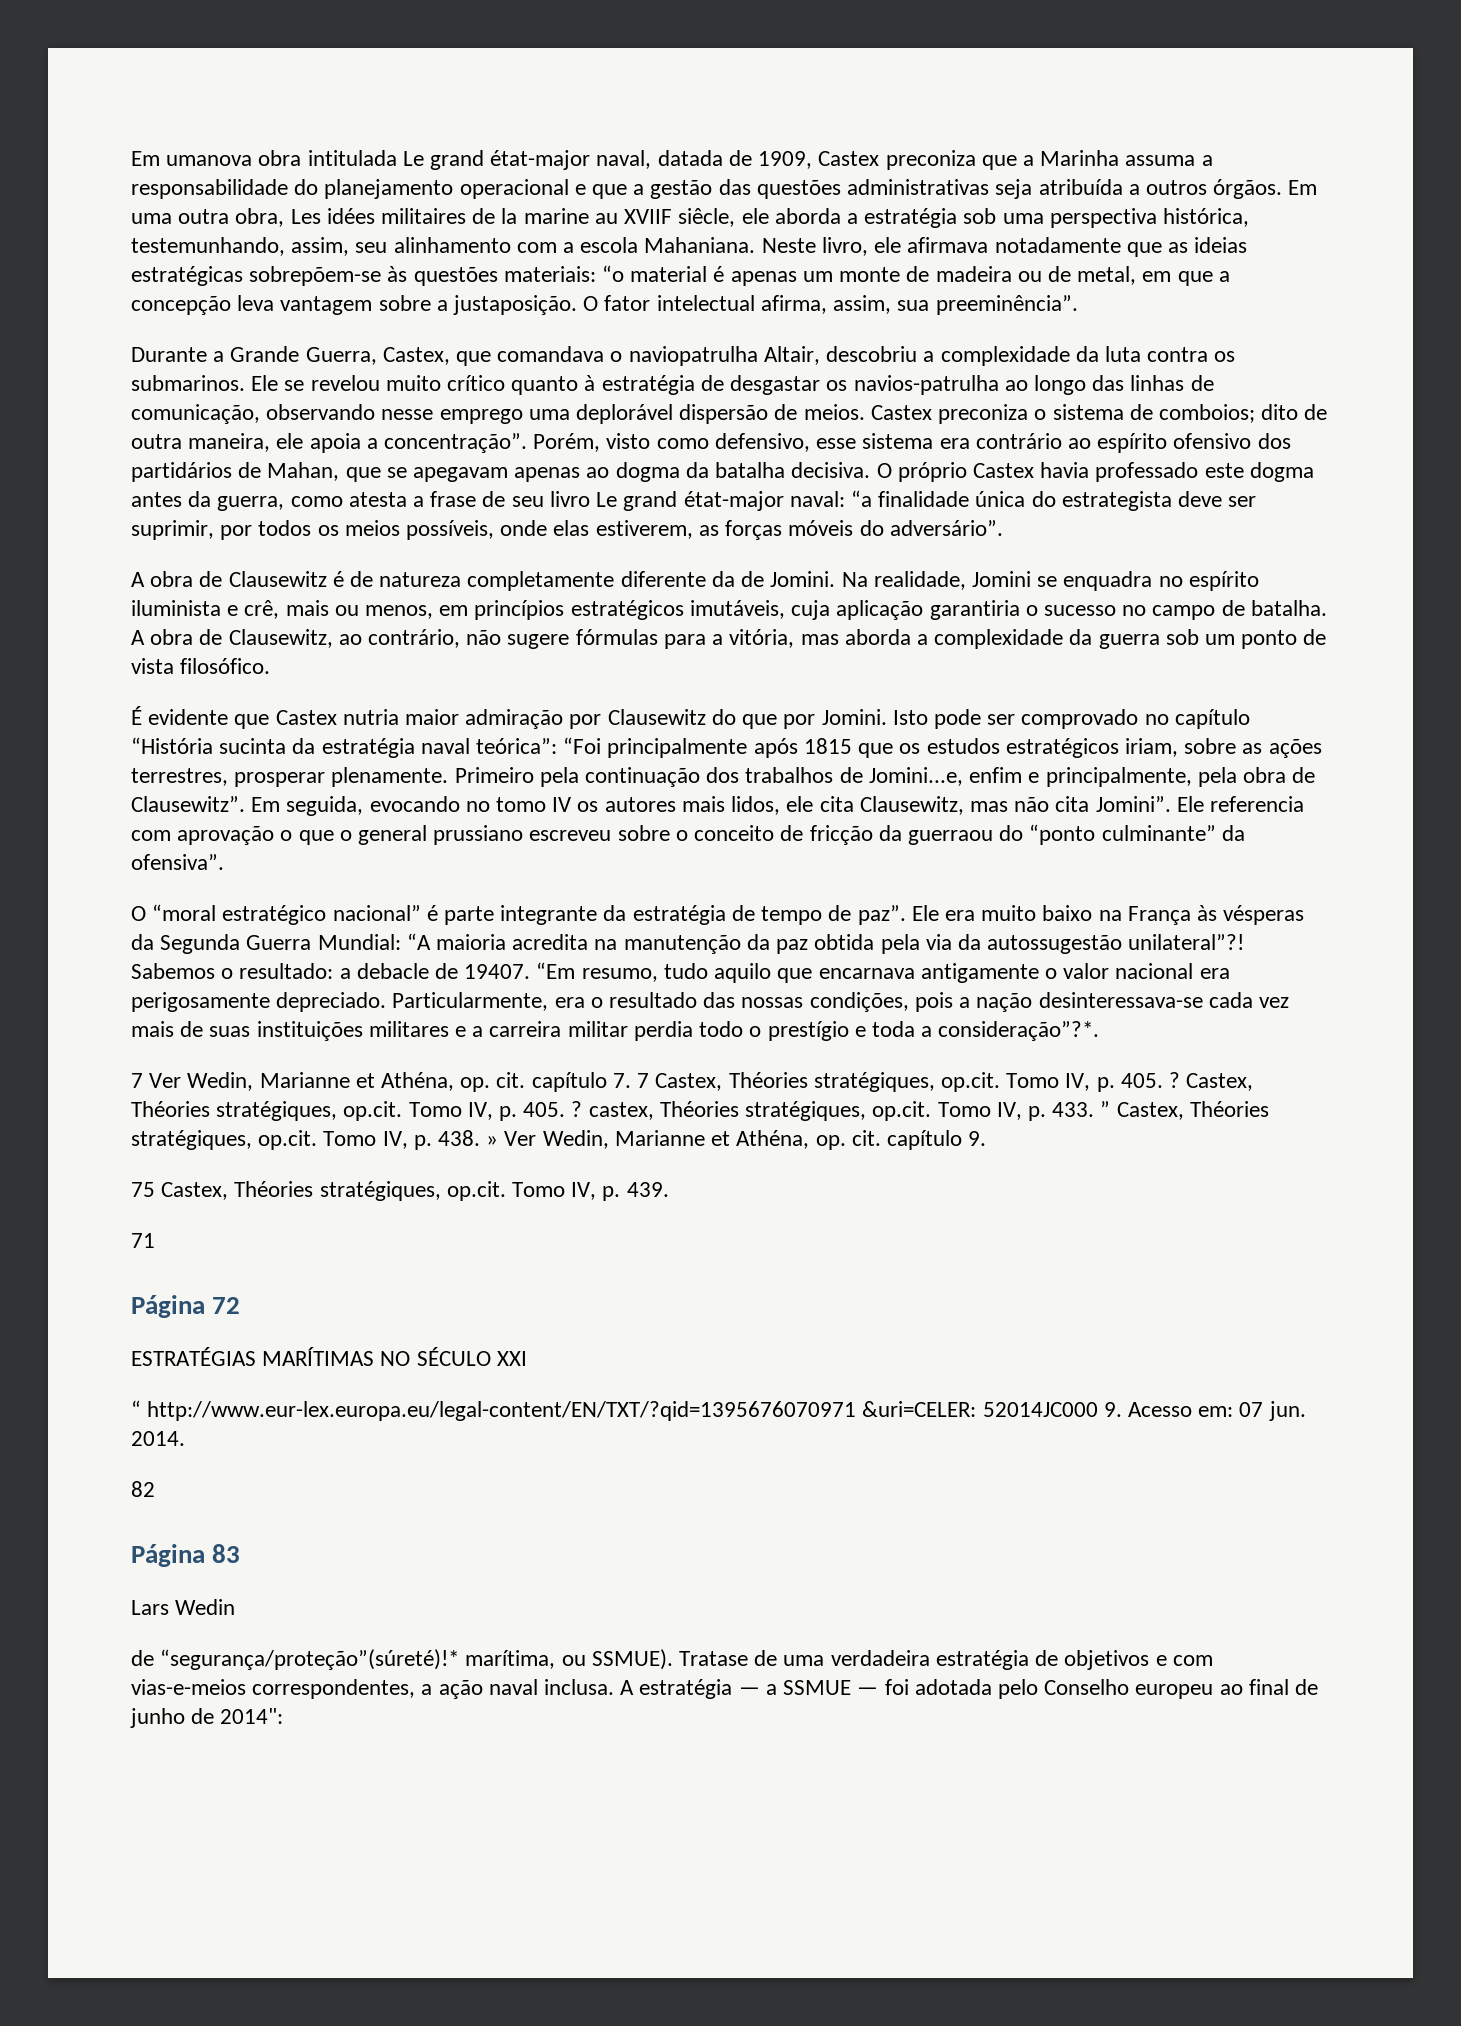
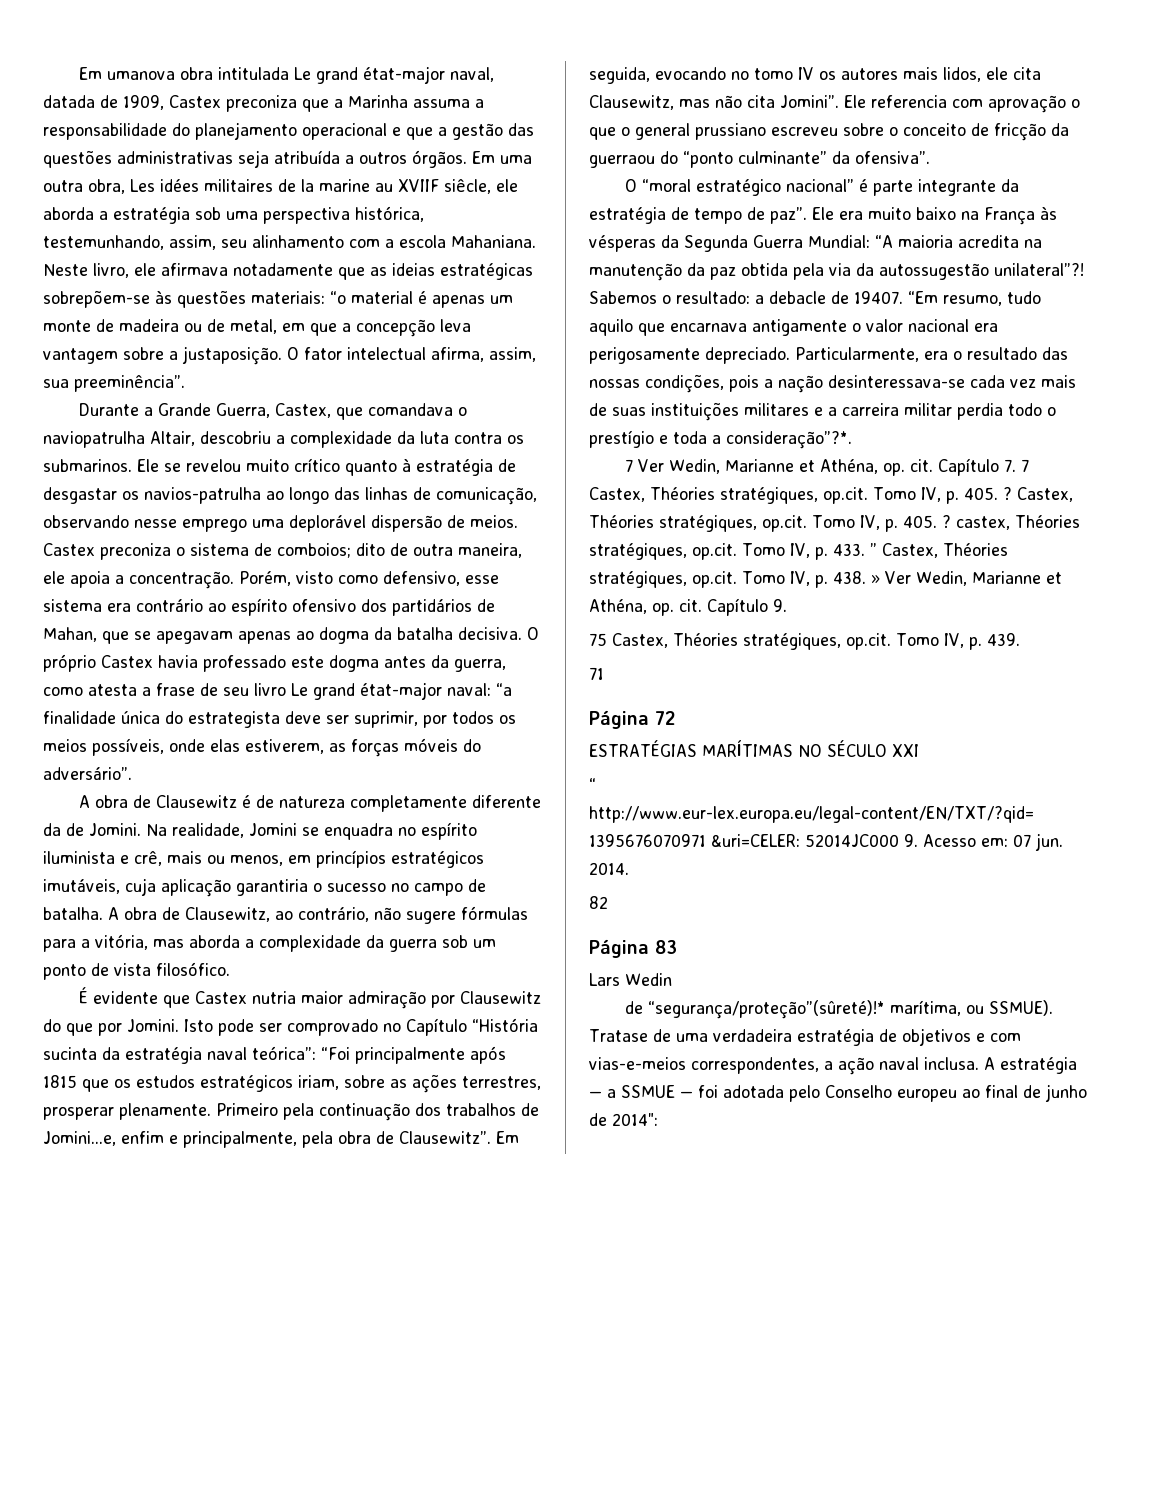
[384,433,528,453] concentração”. -> [129,571,234,589] concentração.
[1174,709,1250,729] capítulo -> [406,1018,467,1036] Capítulo
[531,1072,607,1092] capítulo -> [937,458,999,476] Capítulo
[886,1130,962,1150] capítulo -> [707,598,768,616] Capítulo
[160,1649,460,1670] “segurança/proteção”(súreté)!* -> [647,1000,885,1019] “segurança/proteção”(sûreté)!*

